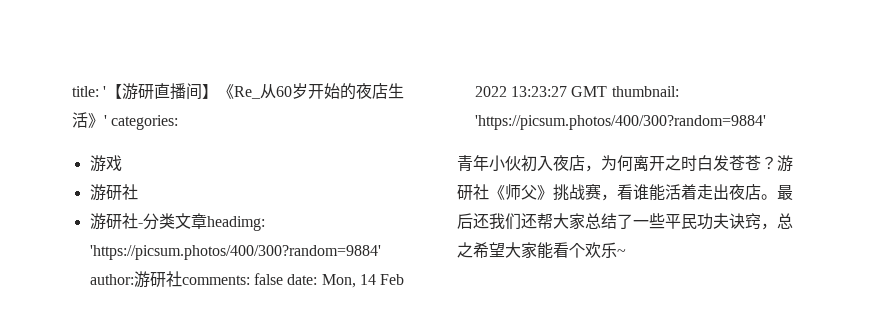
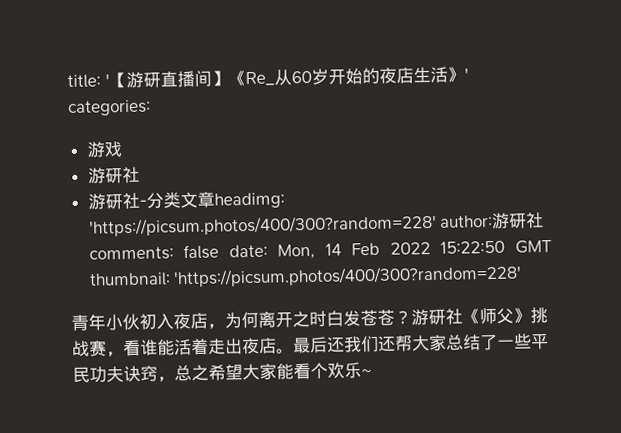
[89,245,381,260] 'https://picsum.photos/400/300?random=9884' -> [88,213,437,237] 'https://picsum.photos/400/300?random=228'
[510,86,567,97] 13:23:27 -> [440,240,506,254] 15:22:50
[474,115,766,130] 'https://picsum.photos/400/300?random=9884' -> [173,264,523,288] 'https://picsum.photos/400/300?random=228'

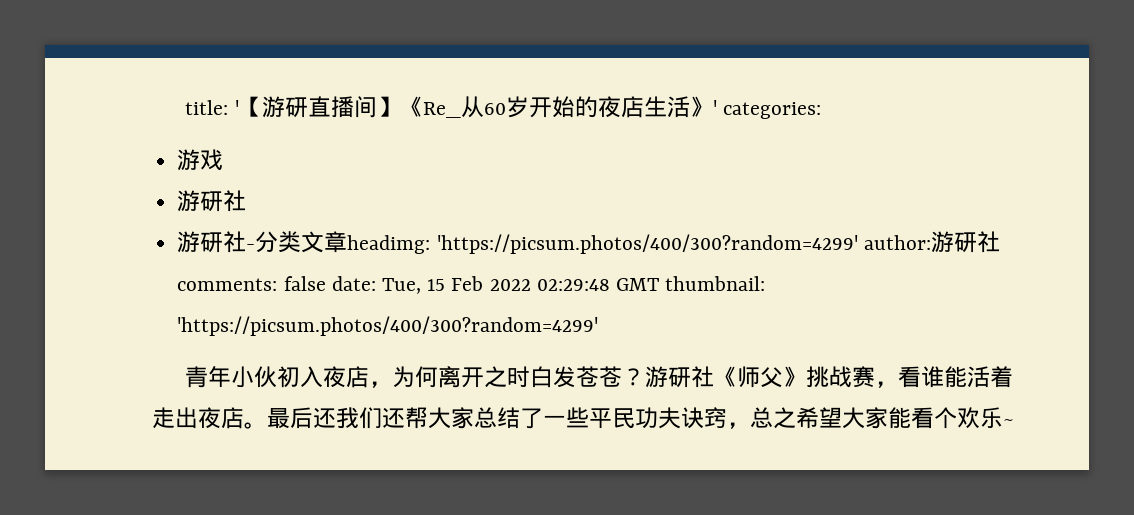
[88,213,437,237] 'https://picsum.photos/400/300?random=228' -> [436,234,858,254] 'https://picsum.photos/400/300?random=4299'
[277,243,342,260] Mon, 14 -> [381,278,446,294] Tue, 15
[440,240,506,254] 15:22:50 -> [536,279,610,291] 02:29:48
[173,264,523,288] 'https://picsum.photos/400/300?random=228' -> [177,316,599,336] 'https://picsum.photos/400/300?random=4299'

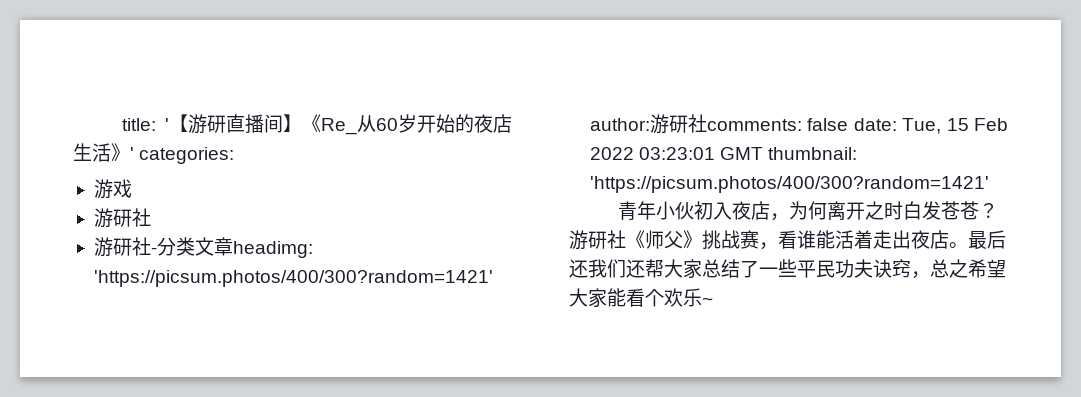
[436,234,858,254] 'https://picsum.photos/400/300?random=4299' -> [93,270,493,287] 'https://picsum.photos/400/300?random=1421'
[536,279,610,291] 02:29:48 -> [639,147,716,160] 03:23:01
[177,316,599,336] 'https://picsum.photos/400/300?random=4299' -> [589,176,989,193] 'https://picsum.photos/400/300?random=1421'

